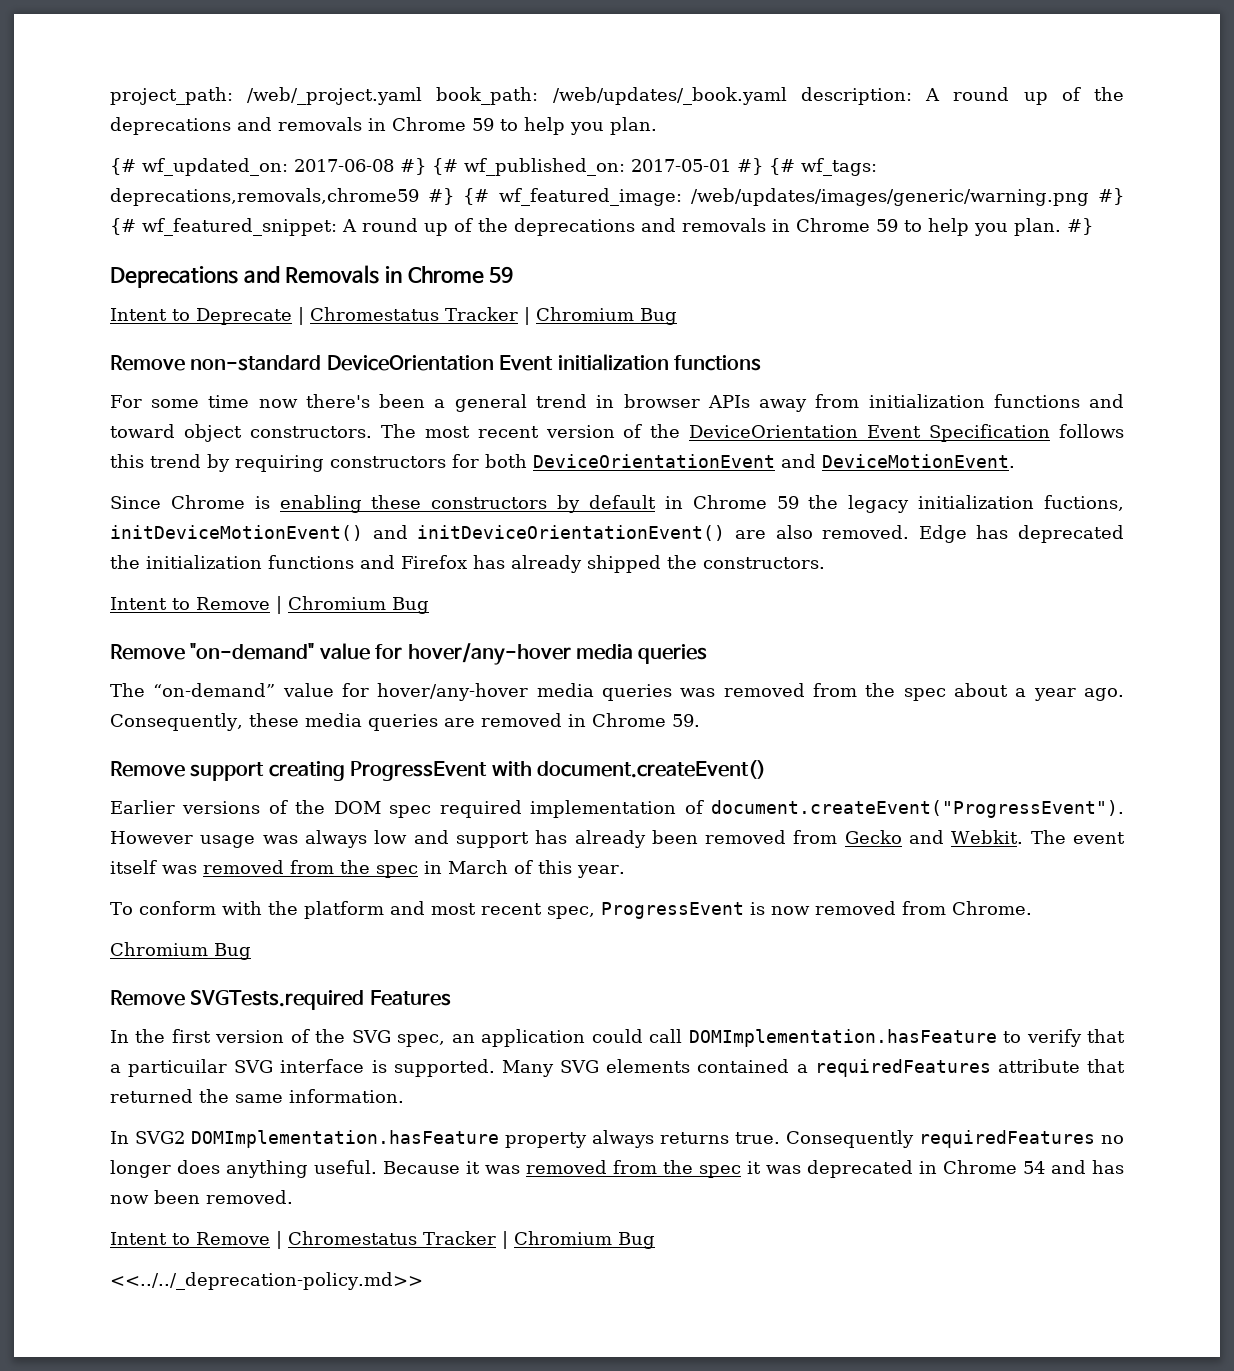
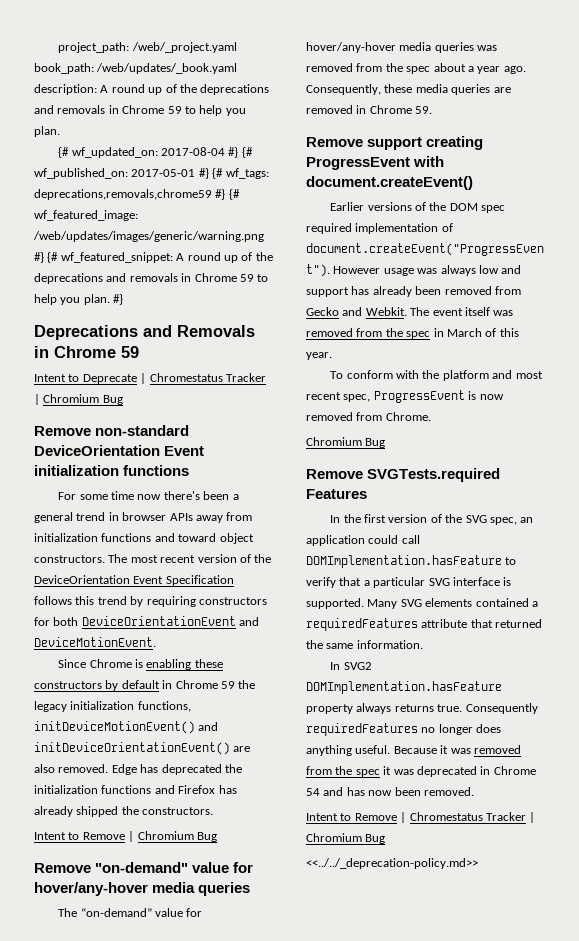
[294,159,394,172] 2017-06-08 -> [161,147,226,156] 2017-08-04
[1044,495,1125,511] fuctions, -> [137,701,191,712] functions,
[128,1059,228,1077] particuilar -> [373,577,426,588] particular

